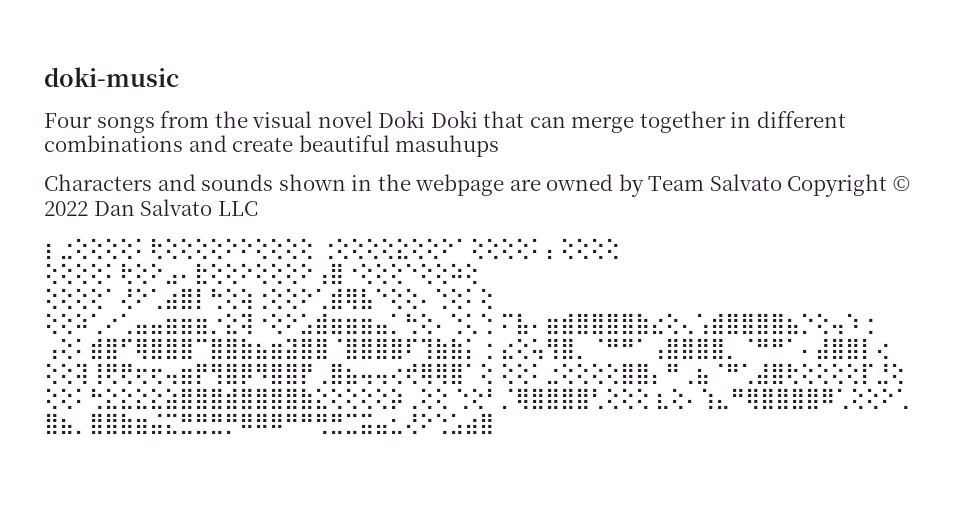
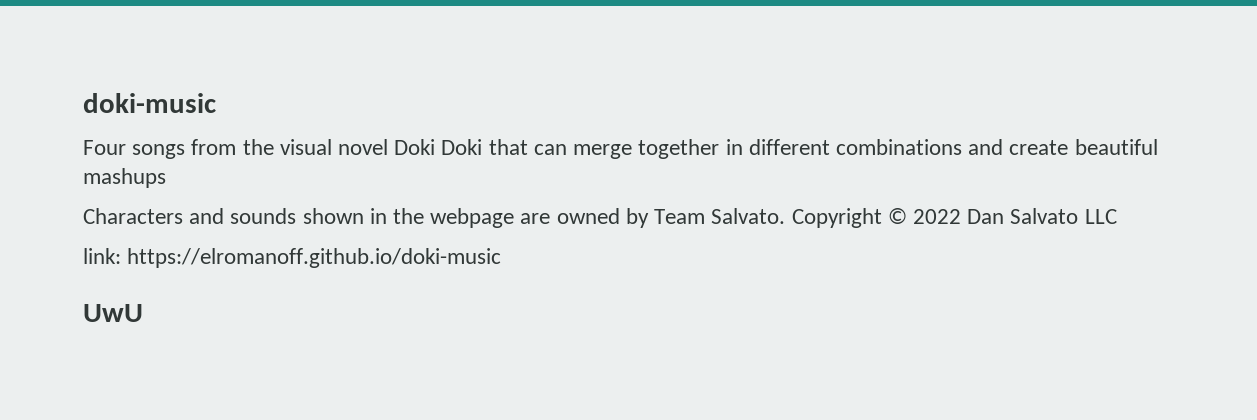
[395,135,500,157] masuhups -> [83,168,166,188] mashups
[709,174,782,191] Salvato -> [711,208,786,224] Salvato.
[44,238,620,259] [44,263,479,284] [44,288,494,309] [44,313,875,334] [44,338,890,359] [44,363,905,384] [44,388,911,409] [44,413,494,434] ⡆⣐⢕⢕⢕⢕⠅⢗⢕⢕⢕⢕⠕⠕⢕⢕⢕⢕ ⢐⢕⢕⢕⢕⣕⢕⢕⠕⠁⢕⢕⢕⢕⠅⡄⢕⢕⢕⢕ ⢕⢕⢕⢕⠅⢗⢕⠕⣠⠄⣗⢕⢕⠕⢕⢕⢕⠕⢠⣿⠐⢕⢕⢕⠑⢕⢕⠵⢕ ⢕⢕⢕⢕⠁⢜⠕⢁⣴⣿⡇⢓⢕⢵⢐⢕⢕⠕⢁⣾⢿⣧⠑⢕⢕⠄⢑⢕⠅⢕ ⢕⢕⠵⢁⠔⢁⣤⣤⣶⣶⣶⡐⣕⢽⠐⢕⠕⣡⣾⣶⣶⣶⣤⡁⢓⢕⠄⢑⢅⢑ ⠍⣧⠄⣶⣾⣿⣿⣿⣿⣷⣔⢕⢄⢡⣾⣿⣿⣿⣿⣦⡑⢕⢤⠱⢐ ⢠⢕⠅⣾⣿⠋⢿⣿⣿⣿⠉⣿⣿⣷⣦⣶⣽⣿⣿⠈⣿⣿⣿⣿⠏⢹⣷⣷⡅⢐ ⣔⢕⢥⢻⣿⡀⠈⠛⠛⠁⢠⣿⣿⣿⣿⡀⠈⠛⠛⠁⠄⣼⣿⣿⡇⢔ ⢕⢕⢽⢸⢟⢟⢖⢖⢤⣶⡟⢻⣿⡿⠻⣿⣿⡟⢀⣿⣦⢤⢤⢔⢞⢿⢿⣿⠁⢕ ⢕⢕⠅⣐⢕⢕⢕⢕⣿⣿⡄⠛⢀⣦⠈⠛⢁⣼⣿⢗⢕⢕⢕⢕⡏⣘⢕ ⢕⢕⠅⢓⣕⣕⣕⣕⣵⣿⣿⣿⣾⣿⣿⣿⣿⣷⣕⢕⢕⢕⢕⡵⢀⢕⢕ ⢑⢕⠃⡈⢿⣿⣿⣿⣿⢃⢕⢕⢕ ⣆⢕⠄⢱⣄⠛⢿⣿⣿⣿⣿⠿⢁⢕⢕⠕⢁ ⣿⣦⡀⣿⣿⣷⣶⣬⣍⣛⣛⣛⡛⠿⠿⠿⠛⠛⢛⣛⣉⣭⣤⣂⢜⠕⢑⣡⣴⣿ -> [83,248,502,268] [83,304,143,322] link: https://elromanoff.github.io/doki-music // UwU

